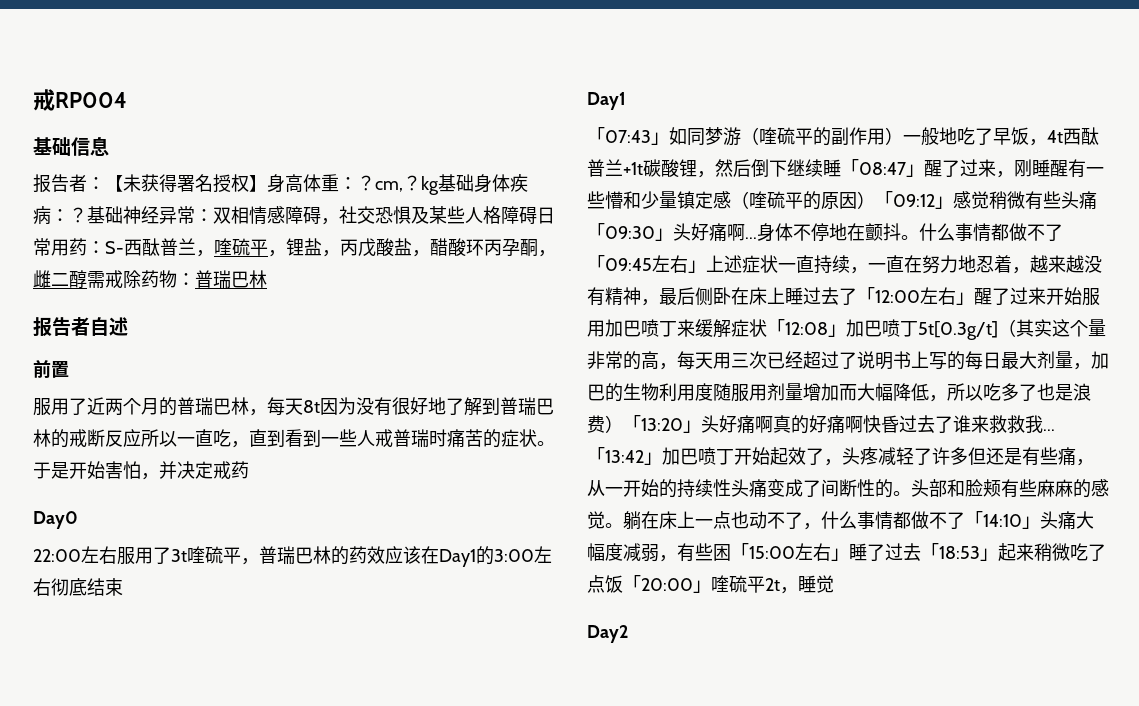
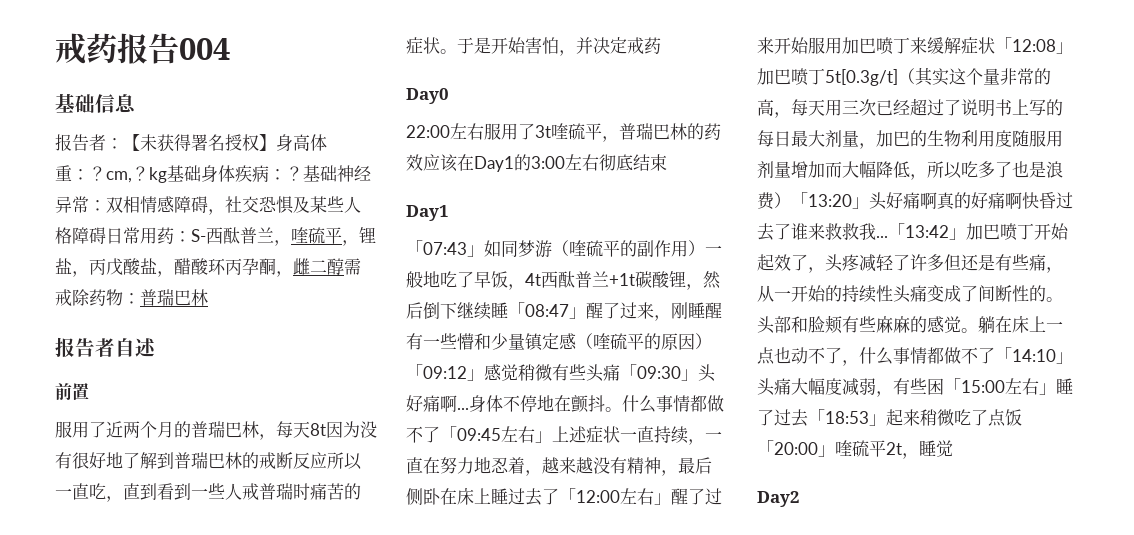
[33,89,127,111] 戒RP004 -> [55,33,230,65] 戒药报告004

